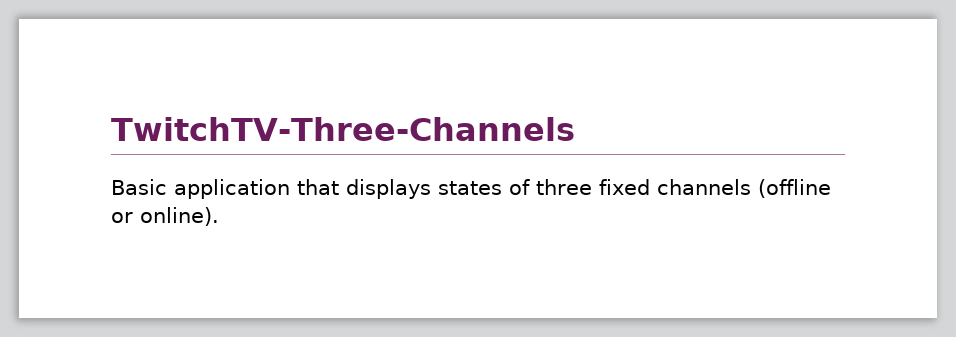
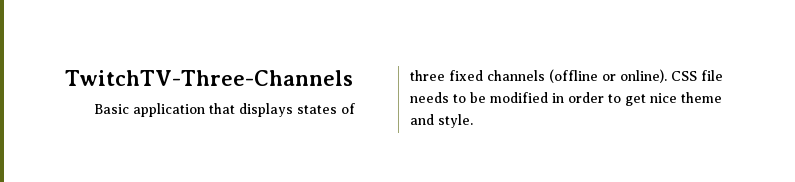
(219, 216) none -> [671,70,723,81] [410,92,722,106] [410,114,473,128] CSS file needs to be modified in order to get nice theme and style.

